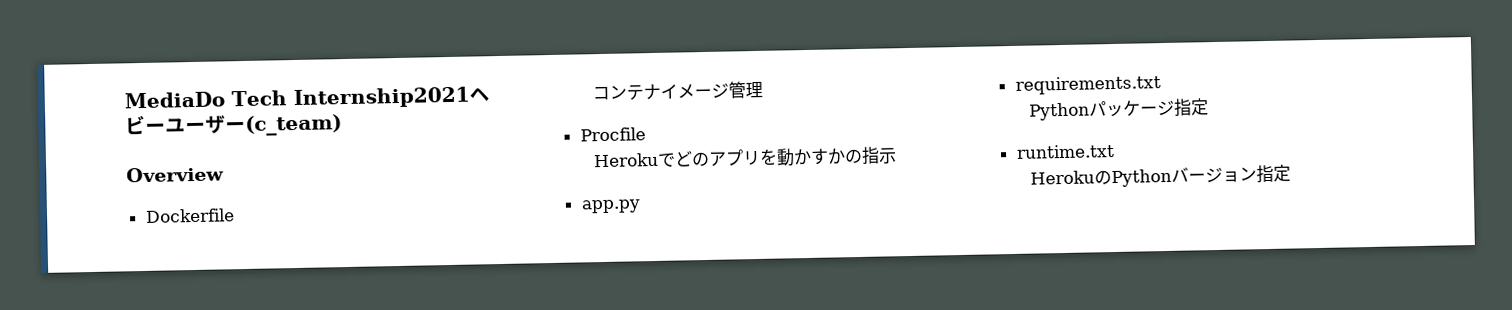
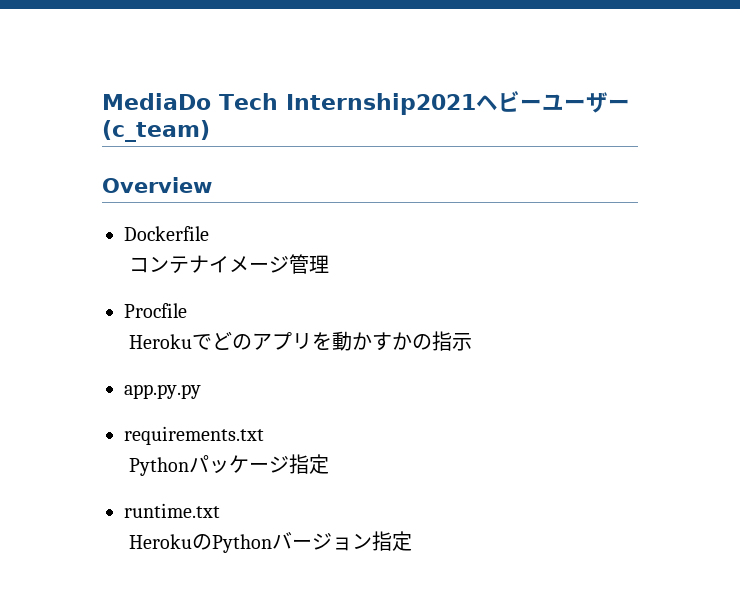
[580,199,641,214] app.py -> [124,384,201,399] app.py.py

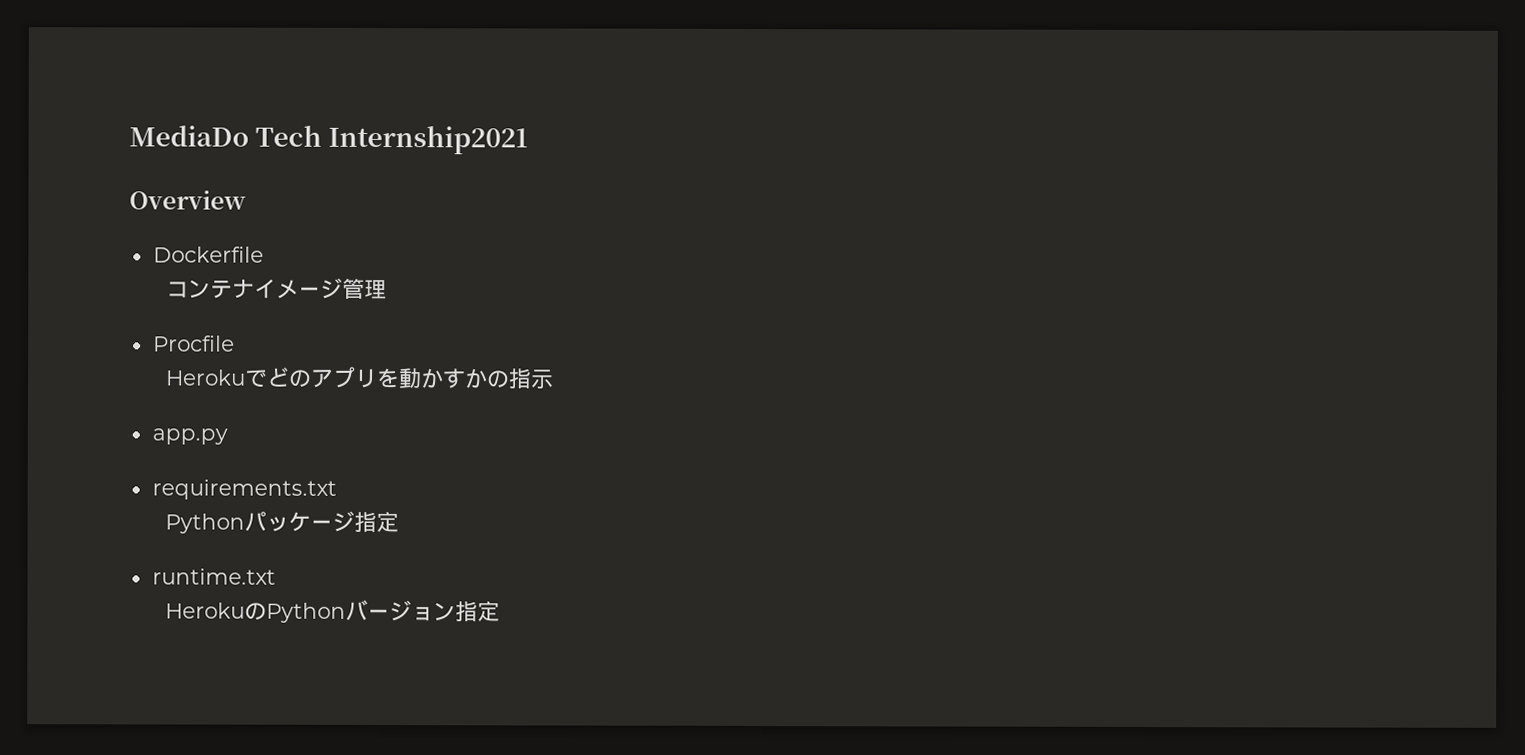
[475,91,630,113] [102,120,210,142] ヘビーユーザー(c_team) -> (529, 140) none
[124,384,201,399] app.py.py -> [151,428,228,445] app.py

